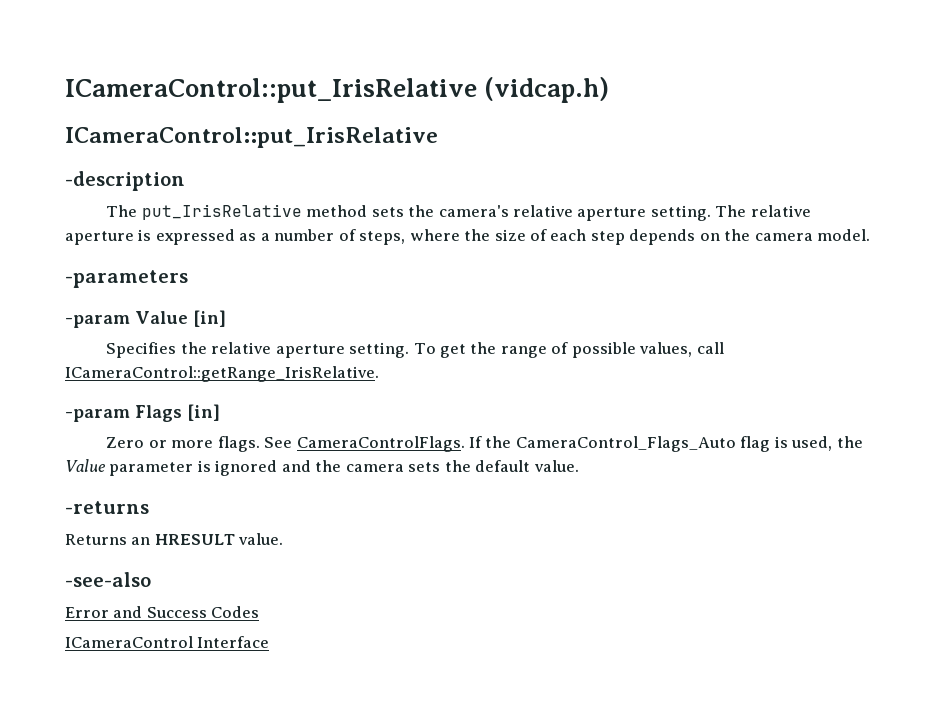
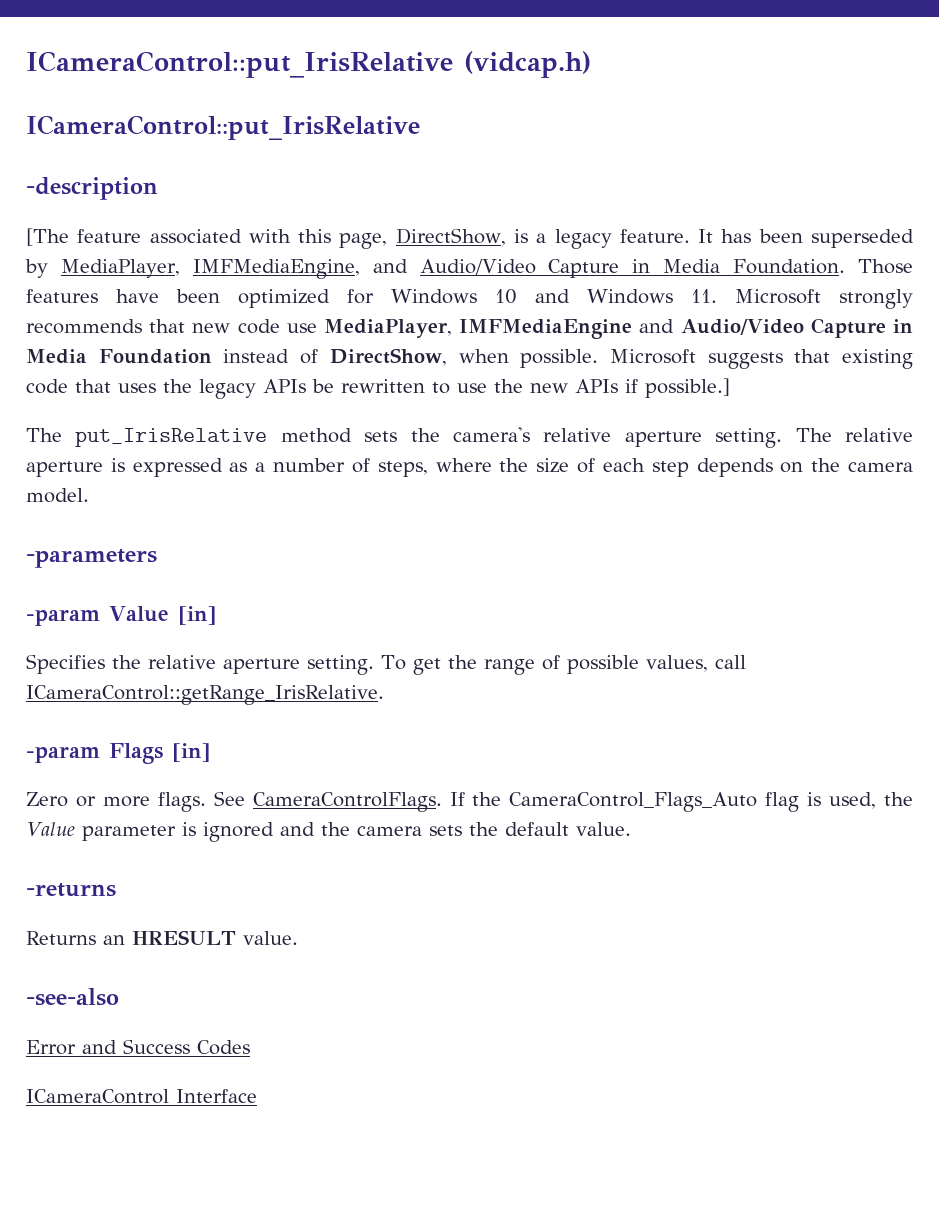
(185, 181) none -> [26,228,915,249] [25,259,913,279] [26,289,913,309] [26,318,914,339] [26,348,914,369] [26,378,730,399] // [The feature associated with this page, DirectShow, is a legacy feature. It has been superseded by MediaPlayer, IMFMediaEngine, and Audio/Video Capture in Media Foundation. Those features have been optimized for Windows 10 and Windows 11. Microsoft strongly recommends that new code use MediaPlayer, IMFMediaEngine and Audio/Video Capture in Media Foundation instead of DirectShow, when possible. Microsoft suggests that existing code that uses the legacy APIs be rewritten to use the new APIs if possible.]

